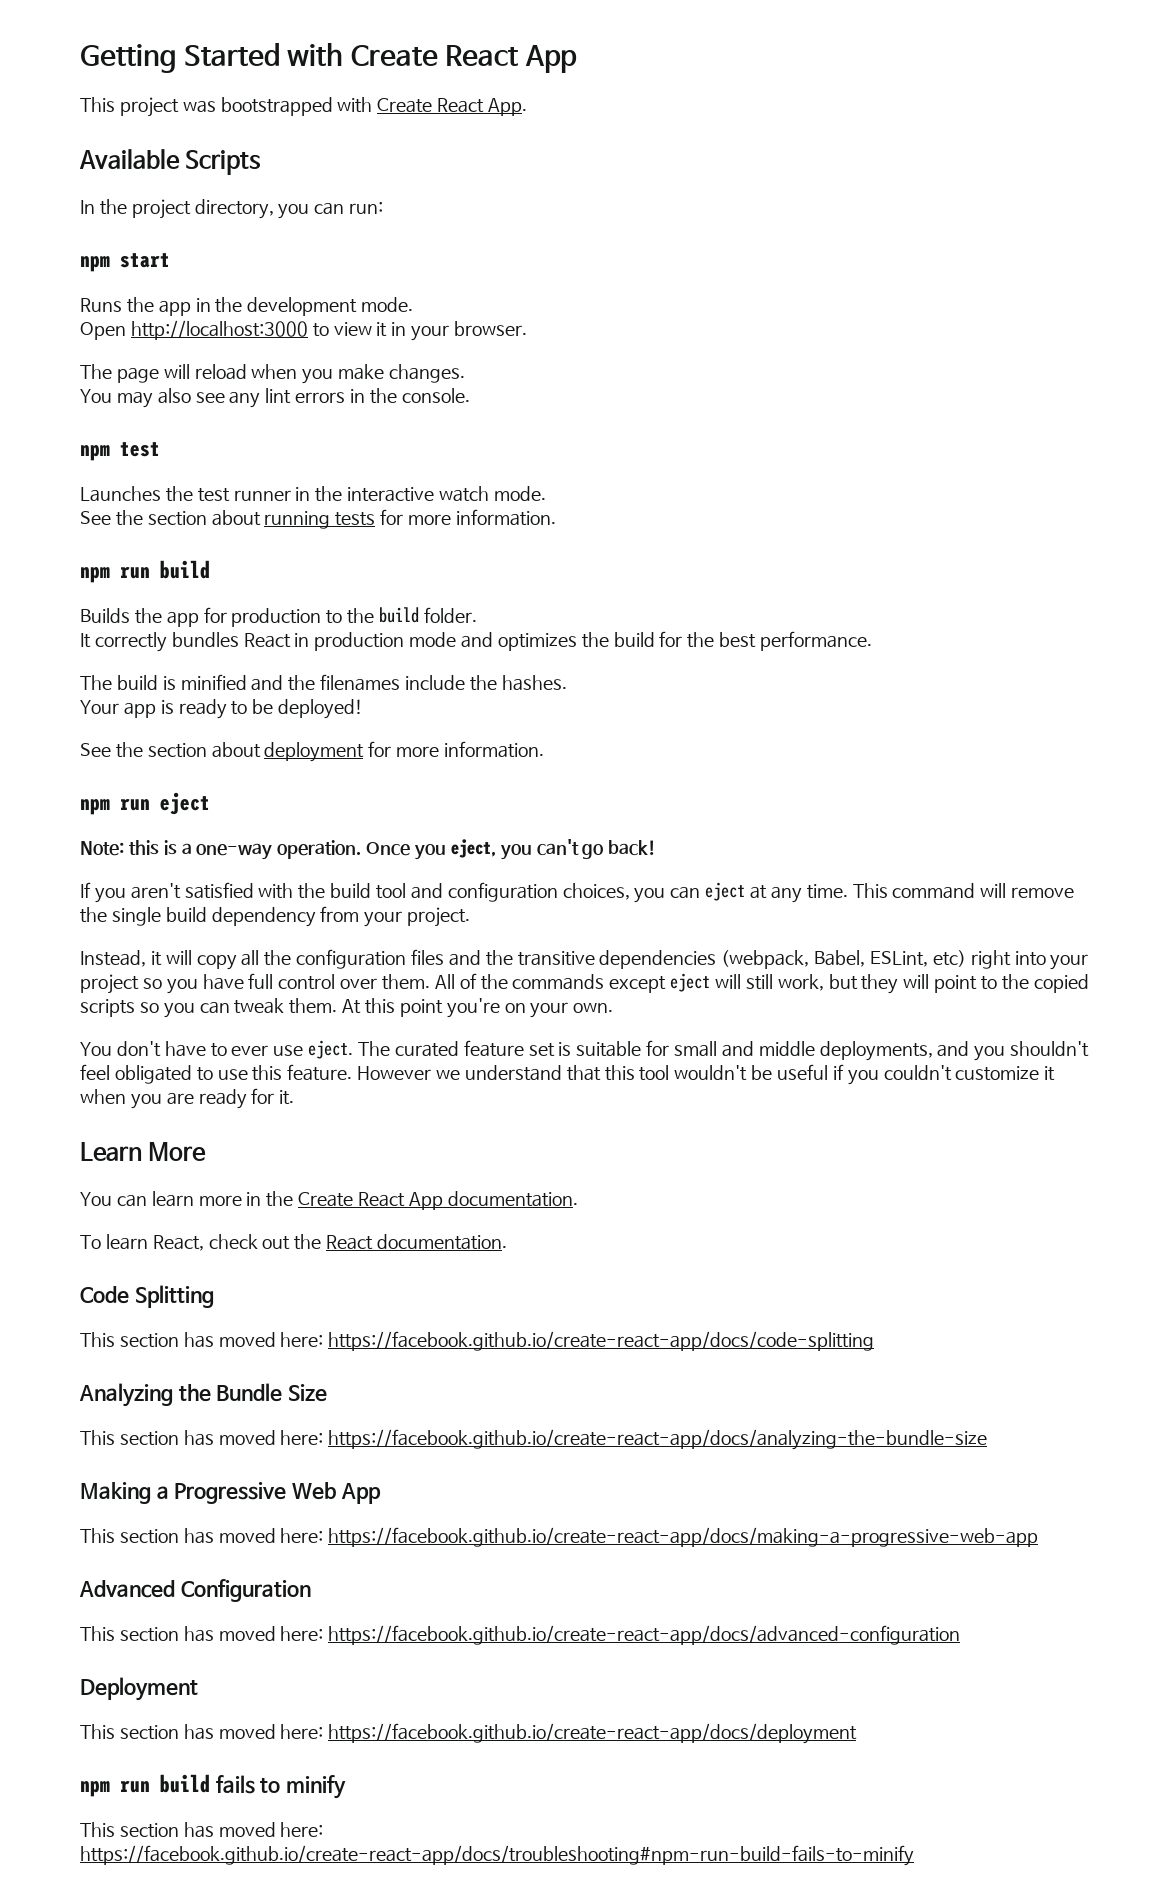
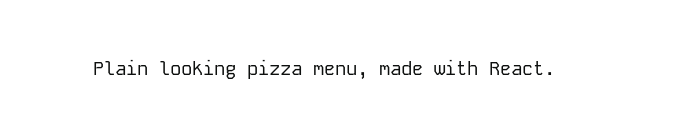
[80,43,577,73] [80,97,528,117] [79,149,262,175] [80,199,384,219] [80,253,170,272] [80,297,414,316] [80,320,528,341] [80,364,466,384] [80,388,470,408] [80,442,160,461] [80,486,546,502] [80,509,556,529] [80,560,210,583] [80,607,477,627] [80,631,873,652] [80,674,567,691] [80,699,364,719] [80,741,545,762] [80,792,210,815] [80,839,657,860] [80,882,1075,903] [80,906,471,927] [80,949,1089,970] [80,973,1089,994] [80,998,614,1018] [80,1040,1090,1061] [80,1064,1056,1085] [80,1088,295,1109] [80,1142,207,1161] [80,1191,578,1210] [80,1234,508,1251] [80,1285,214,1308] [80,1331,875,1351] [79,1383,327,1407] [80,1429,988,1450] [80,1482,381,1504] [80,1527,1039,1547] [79,1579,311,1602] [80,1625,961,1645] [80,1677,198,1701] [80,1723,858,1744] [80,1774,347,1799] [80,1822,324,1838] [80,1845,914,1866] Getting Started with Create React App // This project was bootstrapped with Create React App. // Available Scripts // In the project directory, you can run: // npm start // Runs the app in the development mode. // Open http://localhost:3000 to view it in your browser. // The page will reload when you make changes. // You may also see any lint errors in the console. // npm test // Launches the test runner in the interactive watch mode. // See the section about running tests for more information. // npm run build // Builds the app for production to the build folder. // It correctly bundles React in production mode and optimizes the build for the best performance. // The build is minified and the filenames include the hashes. // Your app is ready to be deployed! // See the section about deployment for more information. // npm run eject // Note: this is a one-way operation. Once you eject, you can't go back! // If you aren't satisfied with the build tool and configuration choices, you can eject at any time. This command will remove the single build dependency from your project. // Instead, it will copy all the configuration files and the transitive dependencies (webpack, Babel, ESLint, etc) right into your project so you have full control over them. All of the commands except eject will still work, but they will point to the copied scripts so you can tweak them. At this point you're on your own. // You don't have to ever use eject. The curated feature set is suitable for small and middle deployments, and you shouldn't feel obligated to use this feature. However we understand that this tool wouldn't be useful if you couldn't customize it when you are ready for it. // Learn More // You can learn more in the Create React App documentation. // To learn React, check out the React documentation. // Code Splitting // This section has moved here: https://facebook.github.io/create-react-app/docs/code-splitting // Analyzing the Bundle Size // This section has moved here: https://facebook.github.io/create-react-app/docs/analyzing-the-bundle-size // Making a Progressive Web App // This section has moved here: https://facebook.github.io/create-react-app/docs/making-a-progressive-web-app // Advanced Configuration // This section has moved here: https://facebook.github.io/create-react-app/docs/advanced-configuration // Deployment // This section has moved here: https://facebook.github.io/create-react-app/docs/deployment // npm run build fails to minify // This section has moved here: https://facebook.github.io/create-react-app/docs/troubleshooting#npm-run-build-fails-to-minify -> [93,59,555,80] Plain looking pizza menu, made with React.

